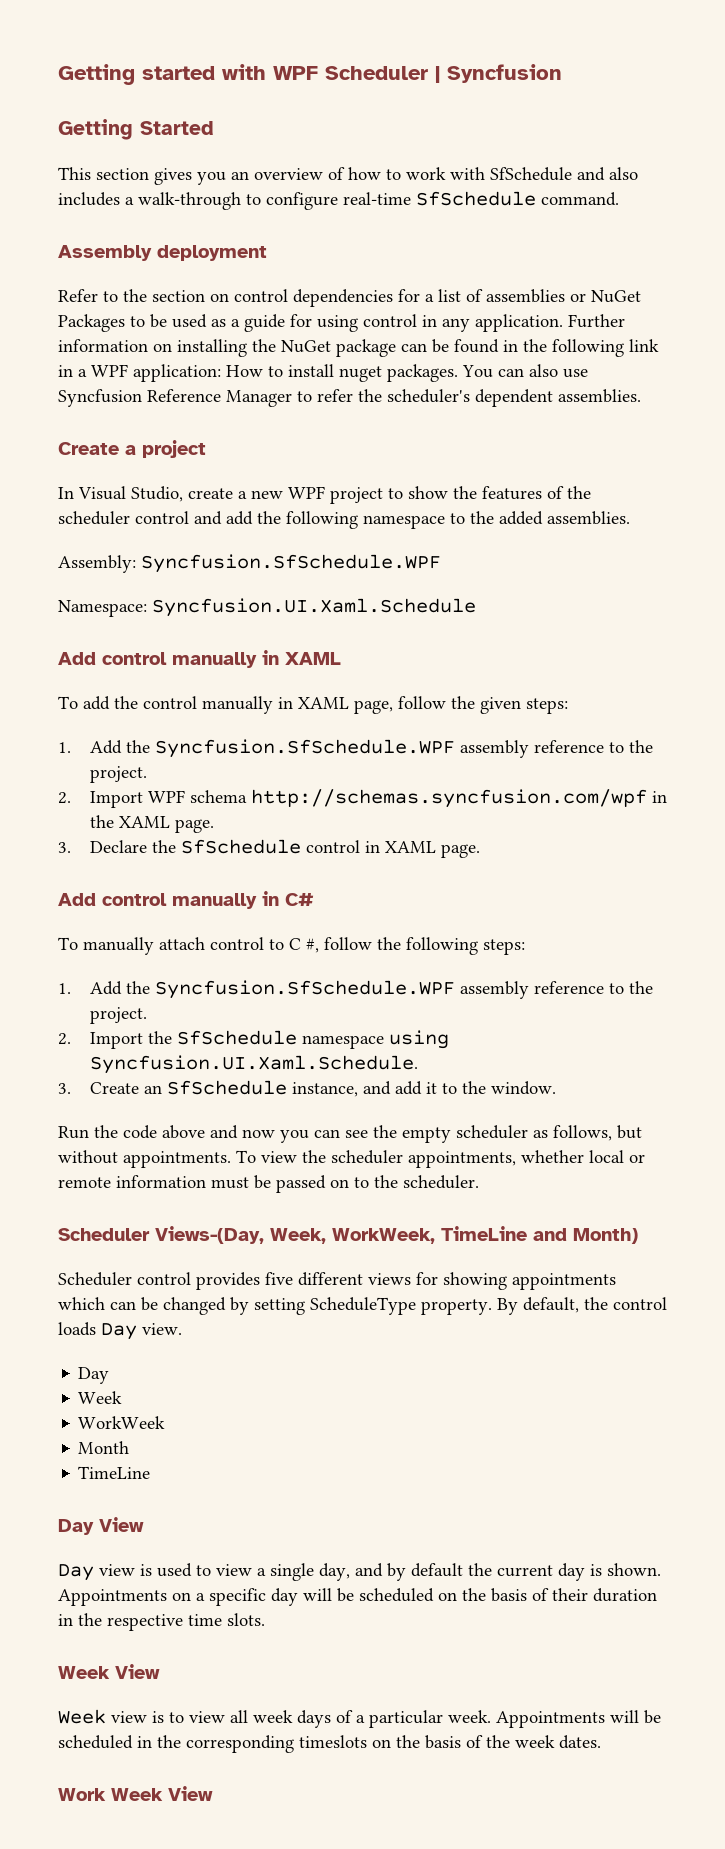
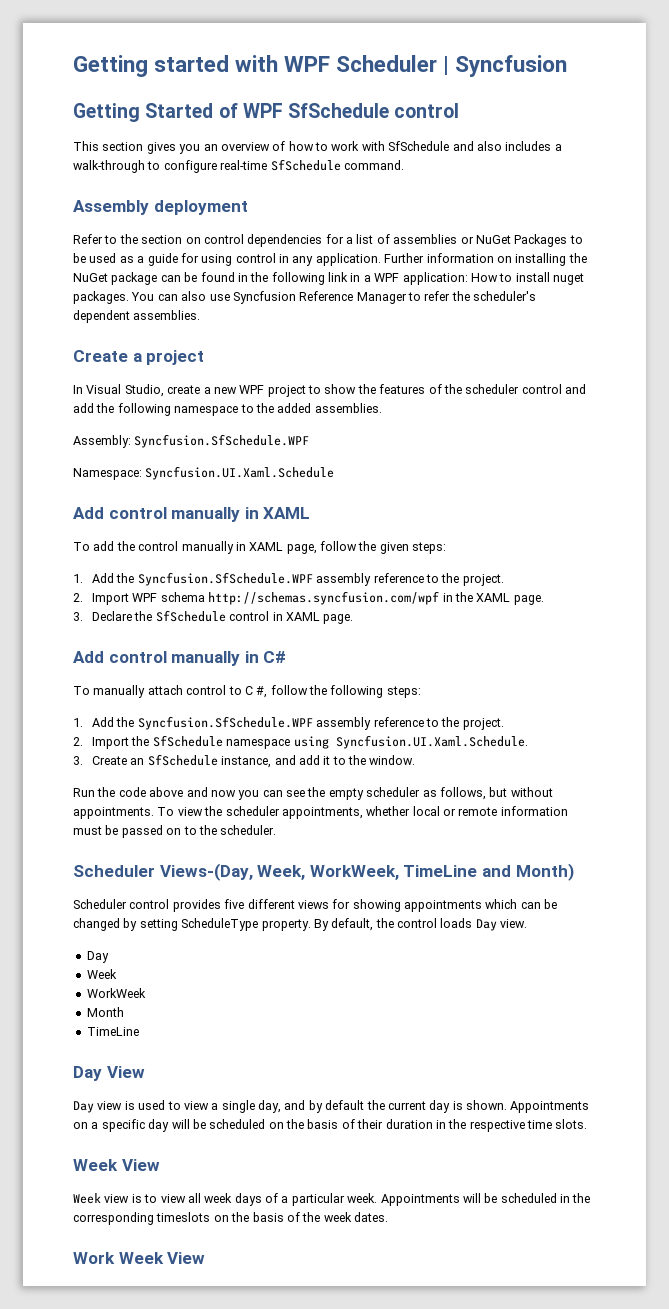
(214, 128) none -> [218,103,460,118] of WPF SfSchedule control

